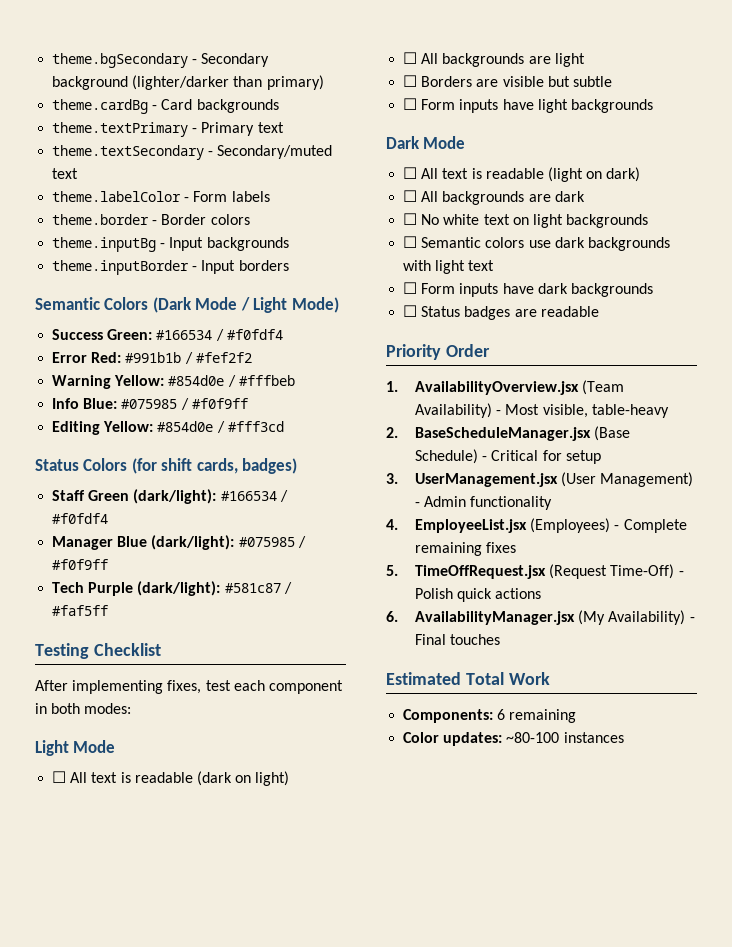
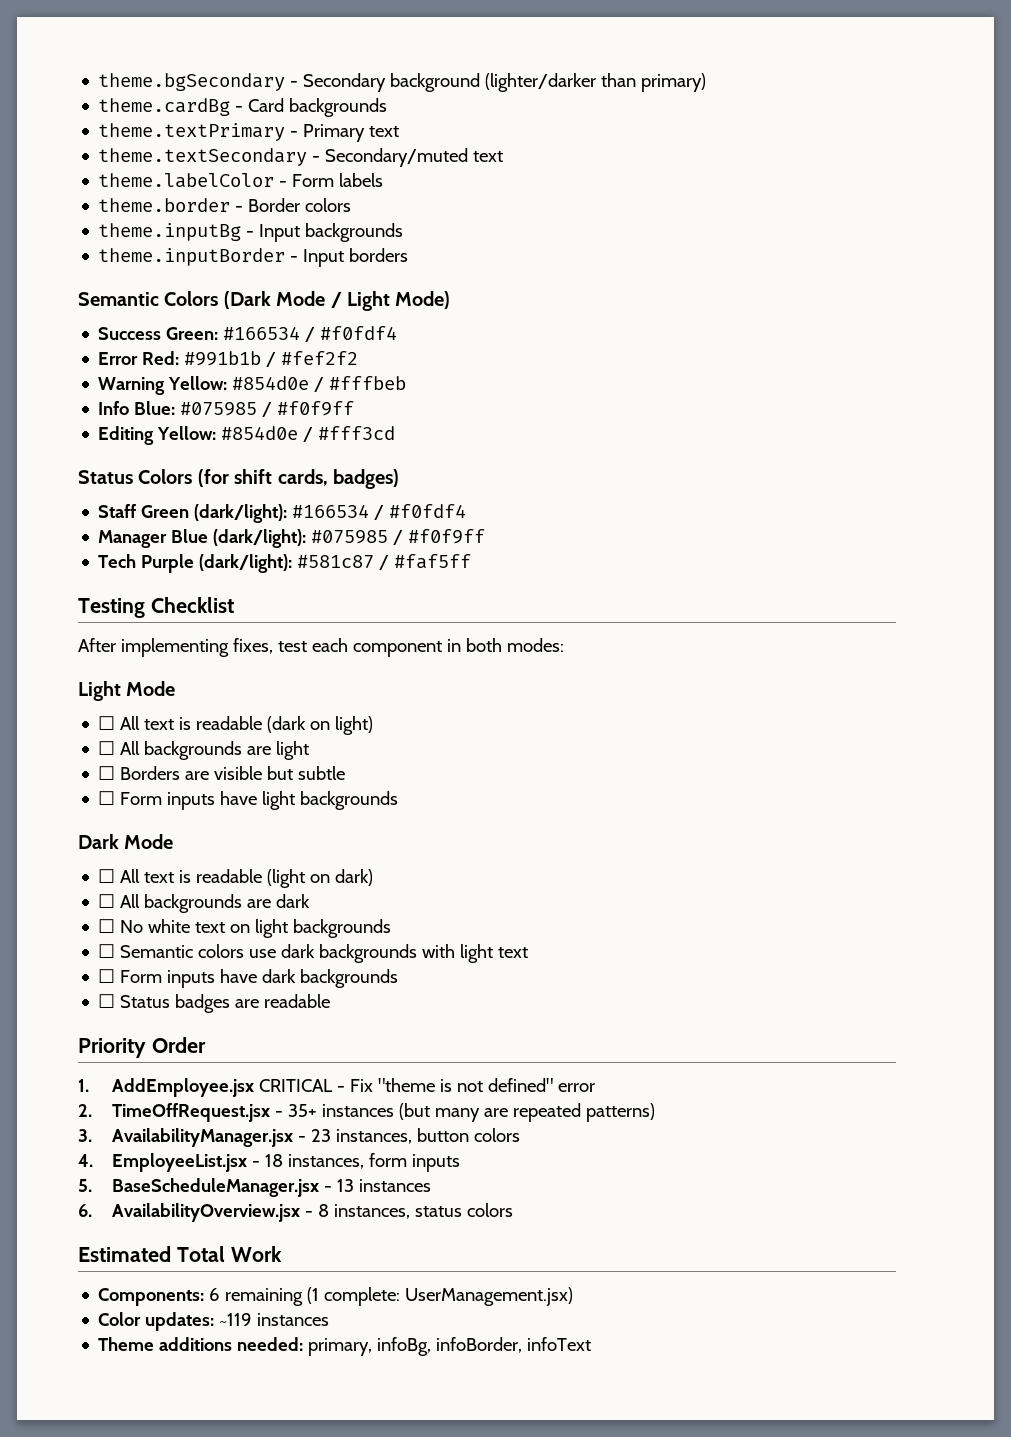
[414,380,625,395] [414,403,669,418] [386,426,631,441] [414,449,601,464] [386,472,694,487] [414,496,553,510] [386,518,687,533] [414,542,517,556] [386,564,684,579] [414,588,542,602] [386,610,695,625] [414,634,501,645] AvailabilityOverview.jsx (Team Availability) - Most visible, table-heavy // 2. BaseScheduleManager.jsx (Base Schedule) - Critical for setup // 3. UserManagement.jsx (User Management) - Admin functionality // 4. EmployeeList.jsx (Employees) - Complete remaining fixes // 5. TimeOffRequest.jsx (Request Time-Off) - Polish quick actions // 6. AvailabilityManager.jsx (My Availability) - Final touches -> [111,1078,595,1097] [78,1103,655,1122] [78,1128,520,1147] [78,1153,460,1172] [78,1178,431,1197] [78,1203,513,1222] AddEmployee.jsx CRITICAL - Fix "theme is not defined" error // 2. TimeOffRequest.jsx - 35+ instances (but many are repeated patterns) // 3. AvailabilityManager.jsx - 23 instances, button colors // 4. EmployeeList.jsx - 18 instances, form inputs // 5. BaseScheduleManager.jsx - 13 instances // 6. AvailabilityOverview.jsx - 8 instances, status colors
(577, 716) none -> [307,1287,574,1306] (1 complete: UserManagement.jsx)
[506,732,624,743] ~80-100 instances -> [219,1313,330,1326] [98,1337,592,1356] ~119 instances // Theme additions needed: primary, infoBg, infoBorder, infoText

